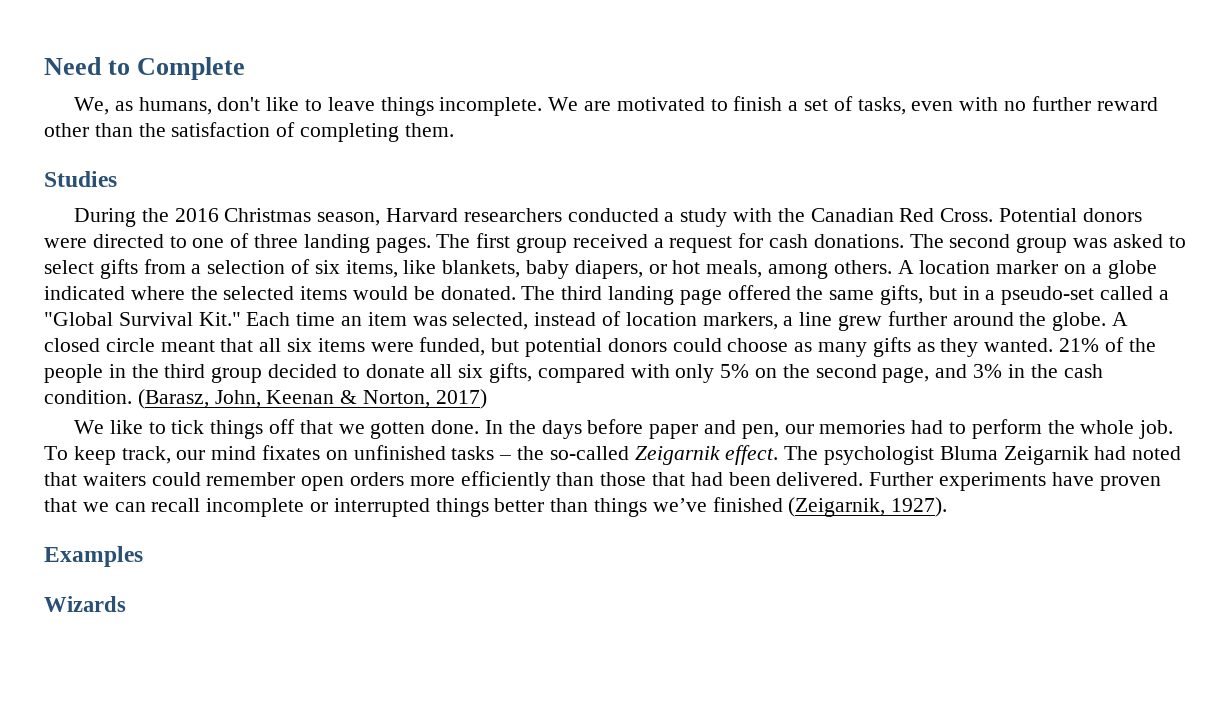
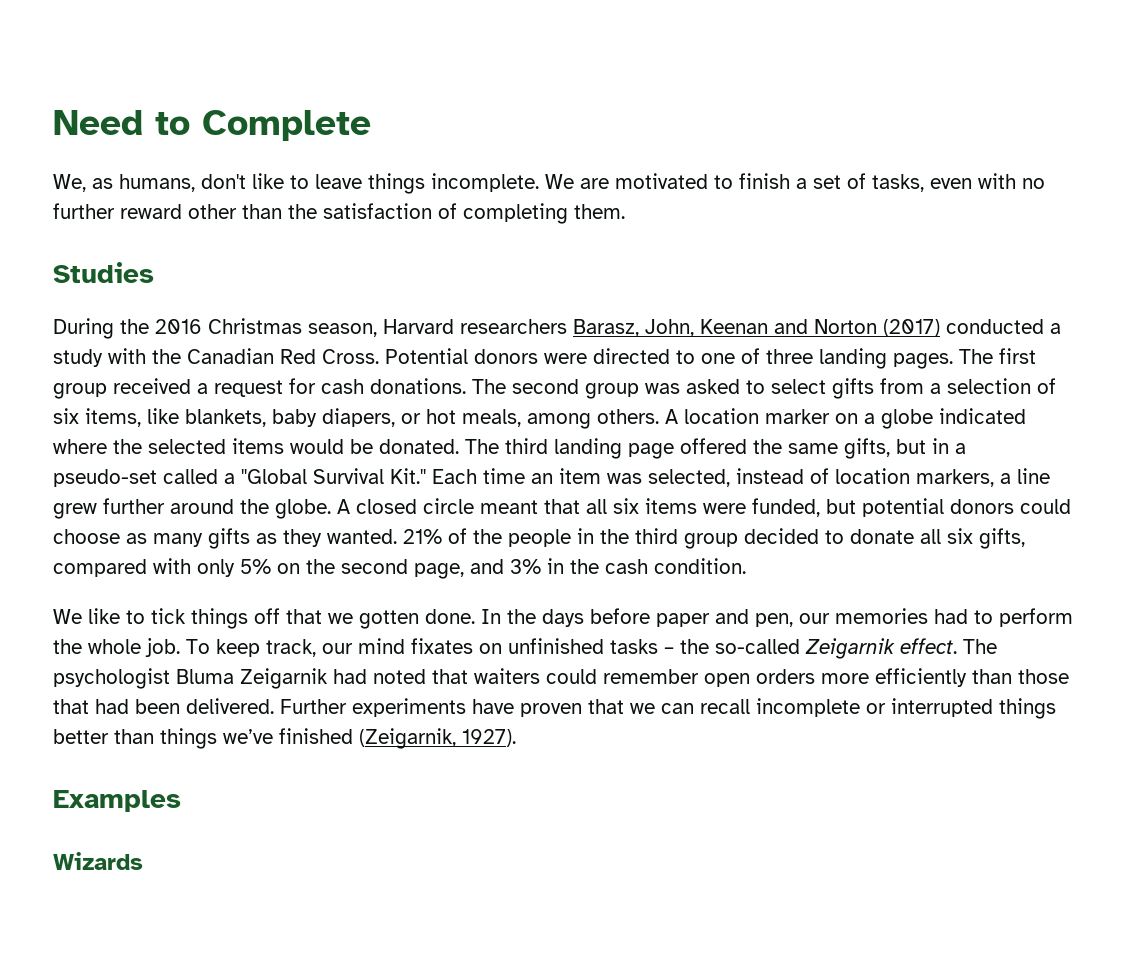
(562, 215) none -> [573,319,940,337] Barasz, John, Keenan and Norton (2017)
[137,389,487,409] (Barasz, John, Keenan & Norton, 2017) -> (746, 566) none

